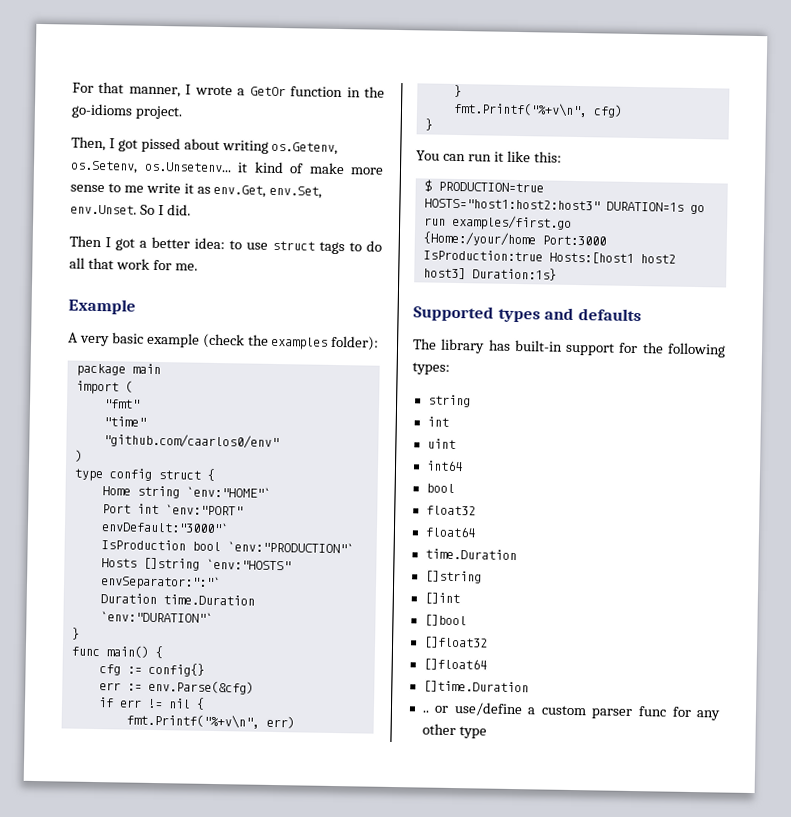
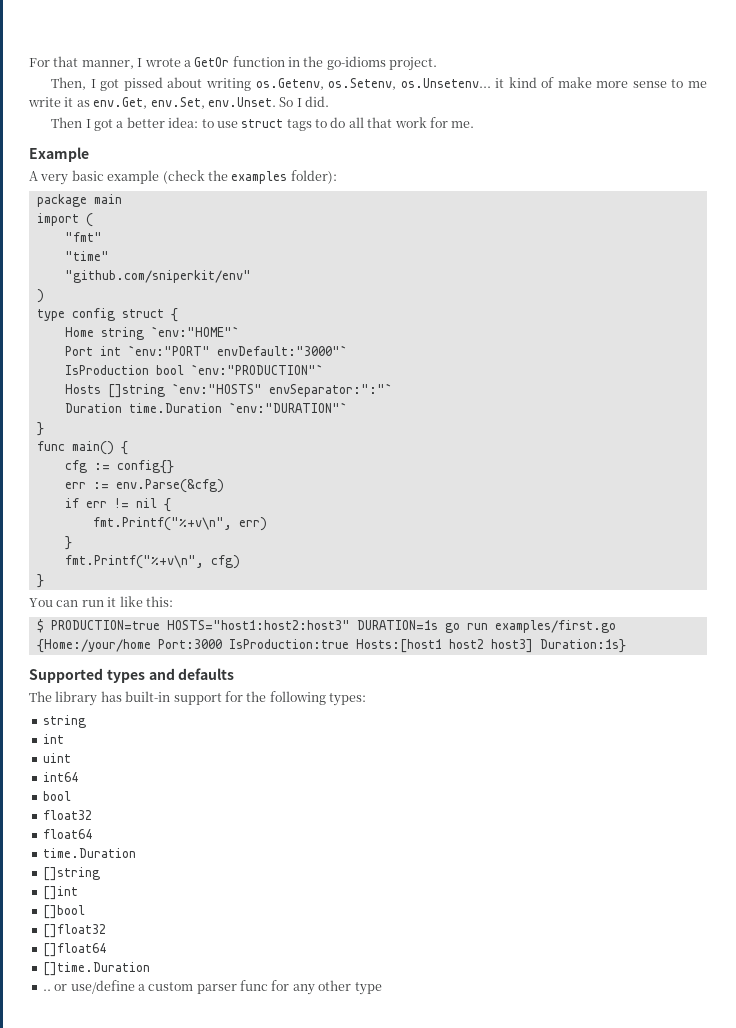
[102,433,279,450] "github.com/caarlos0/env" -> [64,270,251,283] "github.com/sniperkit/env"

